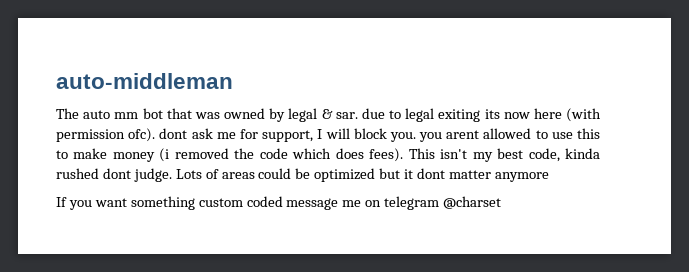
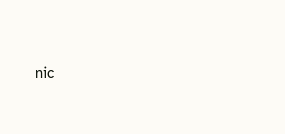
[56,73,233,89] [56,108,602,122] [56,128,600,142] [56,148,600,162] [56,168,549,182] [56,196,502,210] auto-middleman // The auto mm bot that was owned by legal & sar. due to legal exiting its now here (with permission ofc). dont ask me for support, I will block you. you arent allowed to use this to make money (i removed the code which does fees). This isn't my best code, kinda rushed dont judge. Lots of areas could be optimized but it dont matter anymore // If you want something custom coded message me on telegram @charset -> [35,66,55,78] nic

